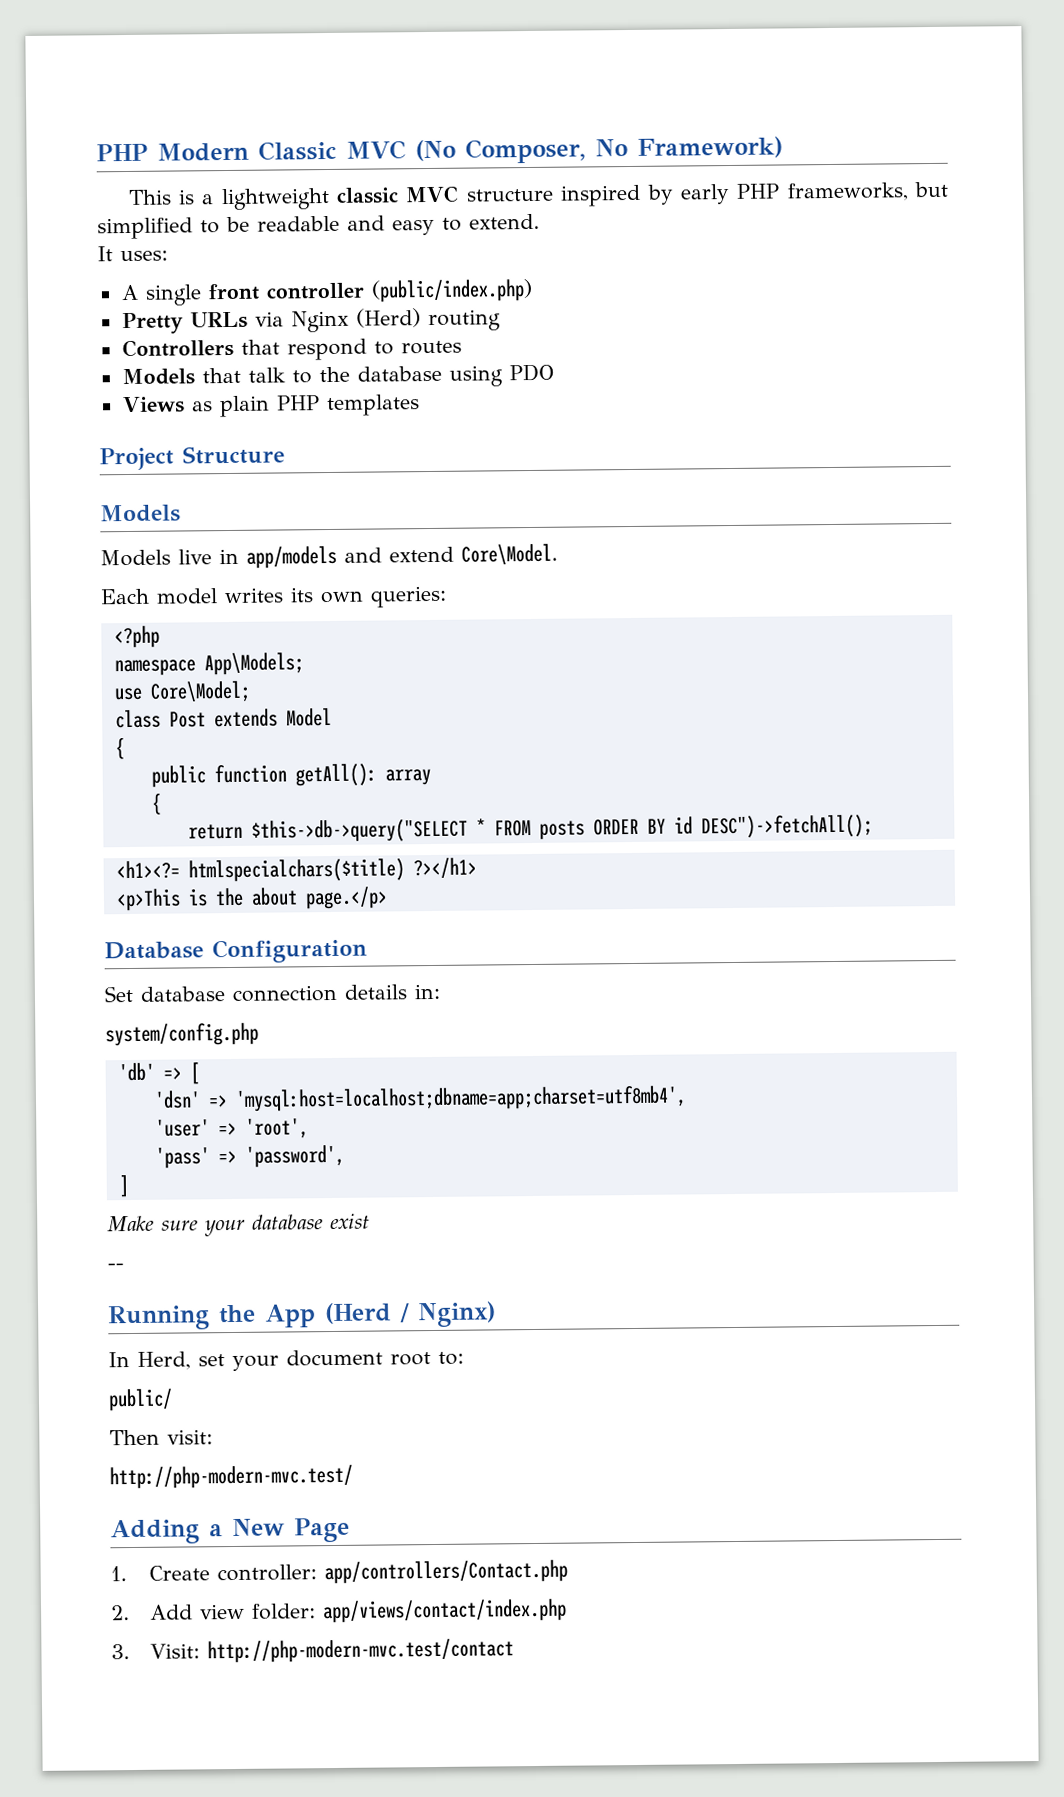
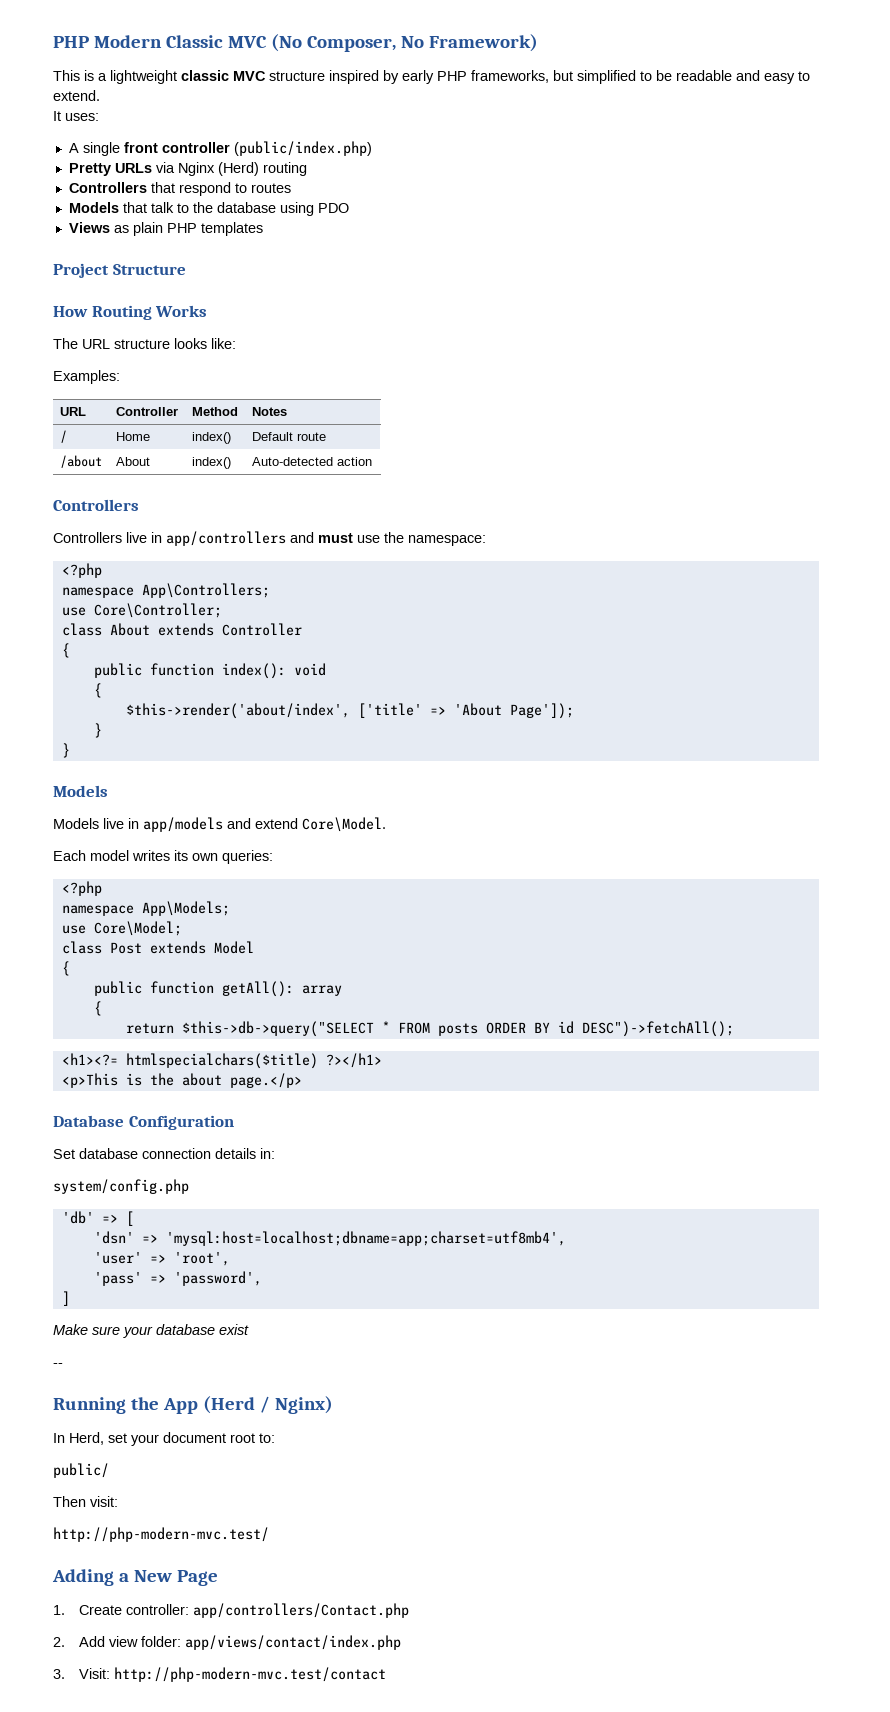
(285, 455) none -> [53,305,208,320] [53,338,236,349] [53,370,120,384] [59,407,86,416] [115,407,178,416] [191,407,238,416] [251,407,287,416] [59,430,67,443] [115,432,150,441] [191,432,231,444] [251,432,326,441] [59,455,102,468] [115,457,150,466] [191,457,231,469] [251,457,372,466] [53,499,139,511] [53,531,486,546] [61,563,102,578] [61,583,270,598] [61,603,222,618] [61,623,302,636] [61,643,70,658] [93,663,326,679] [93,683,102,698] [125,703,574,719] [93,723,102,738] [61,743,70,758] // How Routing Works // The URL structure looks like: // Examples: // URL | Controller | Method | Notes // / | Home | index() | Default route // /about | About | index() | Auto-detected action // Controllers // Controllers live in app/controllers and must use the namespace: // <?php // namespace App\Controllers; // use Core\Controller; // class About extends Controller // { // public function index(): void // { // $this->render('about/index', ['title' => 'About Page']); // } // }

